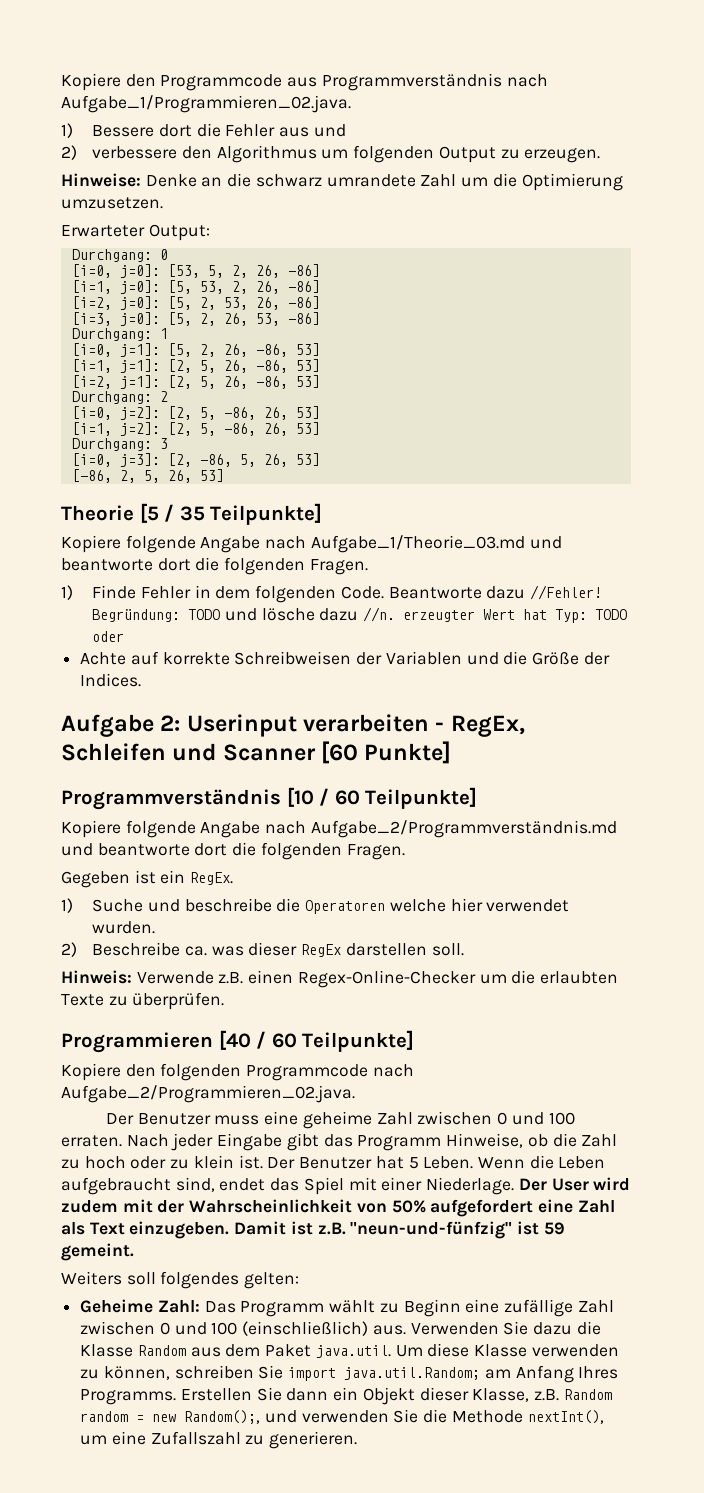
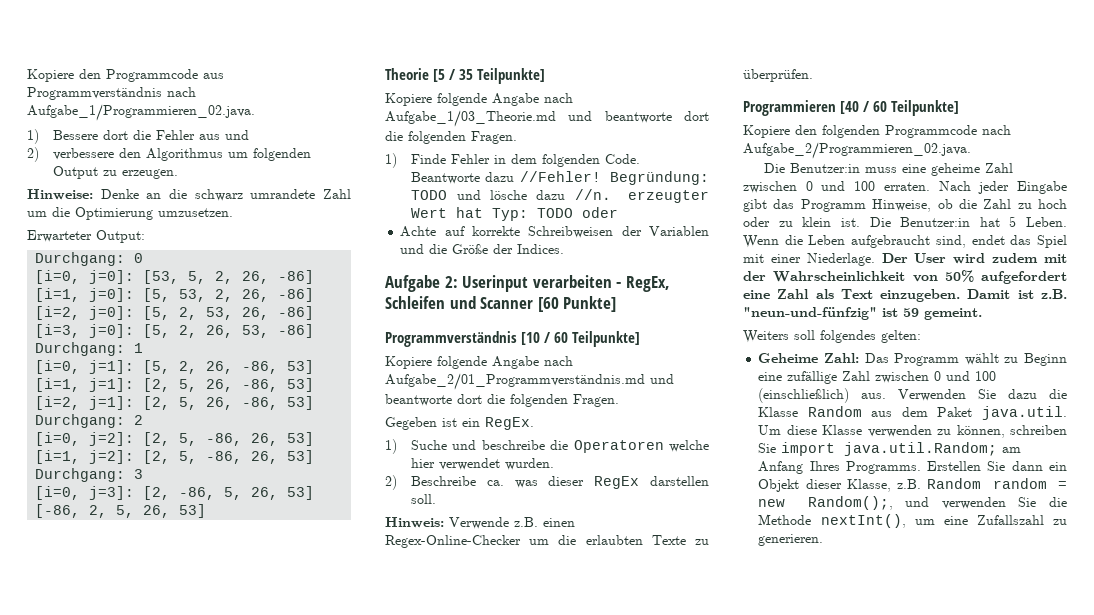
[310,535,525,553] Aufgabe_1/Theorie_03.md -> [385,110,556,127] Aufgabe_1/03_Theorie.md
[310,820,617,838] Aufgabe_2/Programmverständnis.md -> [385,373,645,390] Aufgabe_2/01_Programmverständnis.md
[105,1113,211,1125] Der Benutzer -> [764,163,861,173] Die Benutzer:in
[267,1157,373,1169] Der Benutzer -> [869,217,971,227] Die Benutzer:in

